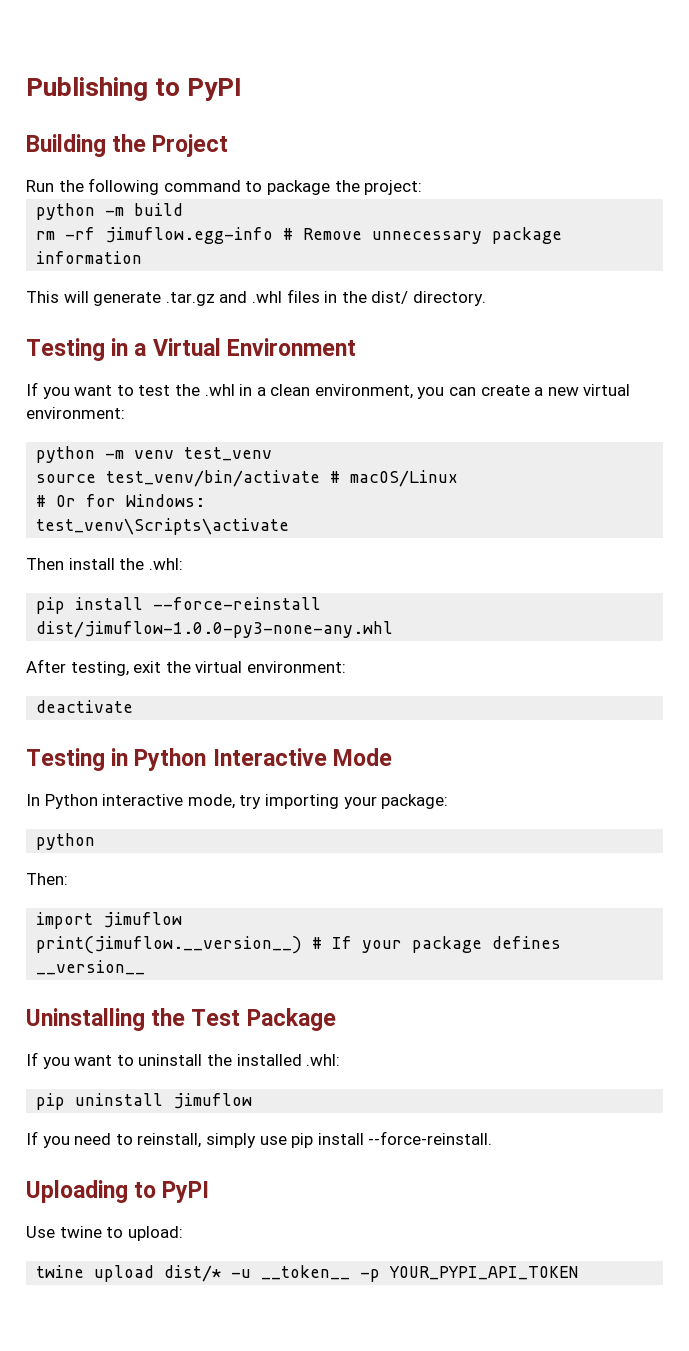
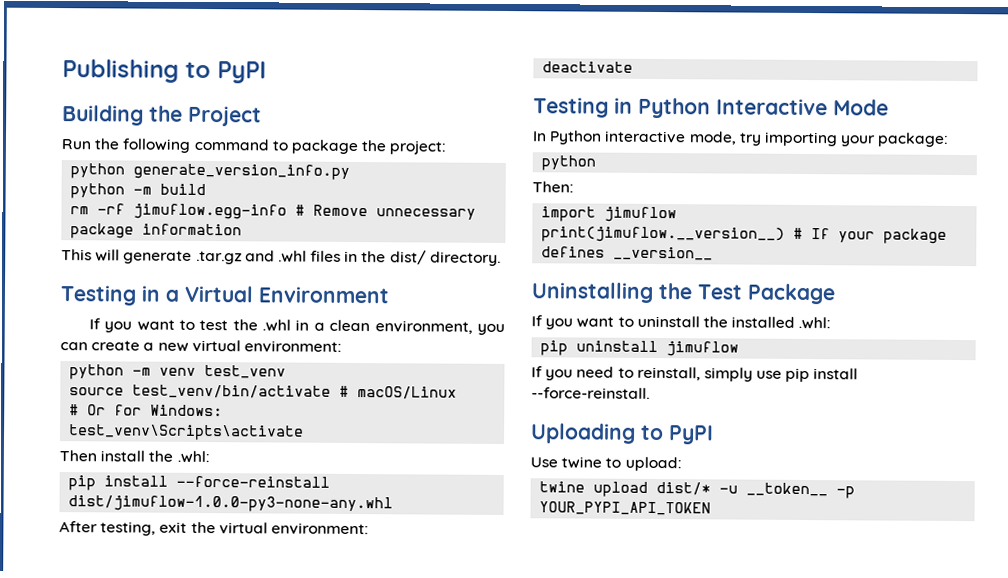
(423, 187) none -> [70,163,351,180] // python generate_version_info.py

